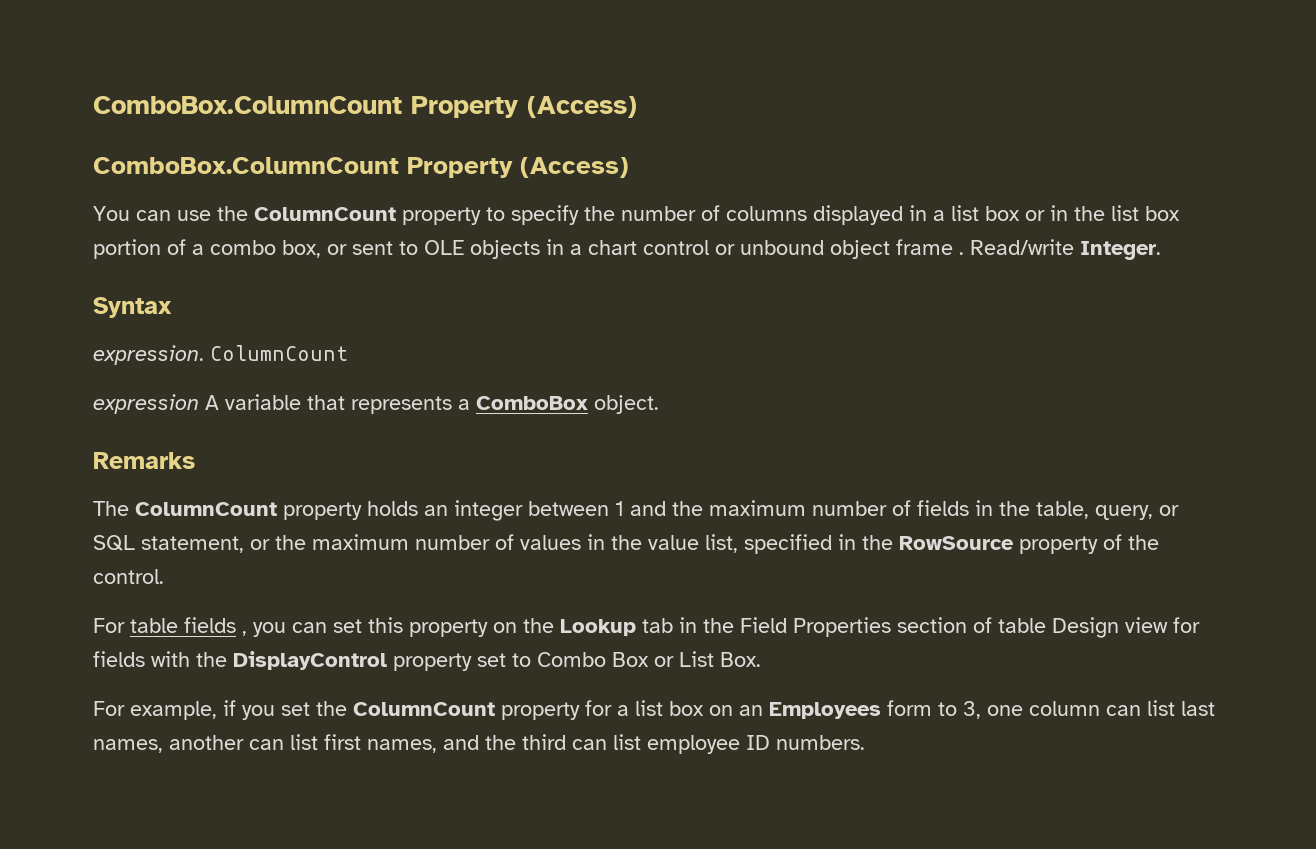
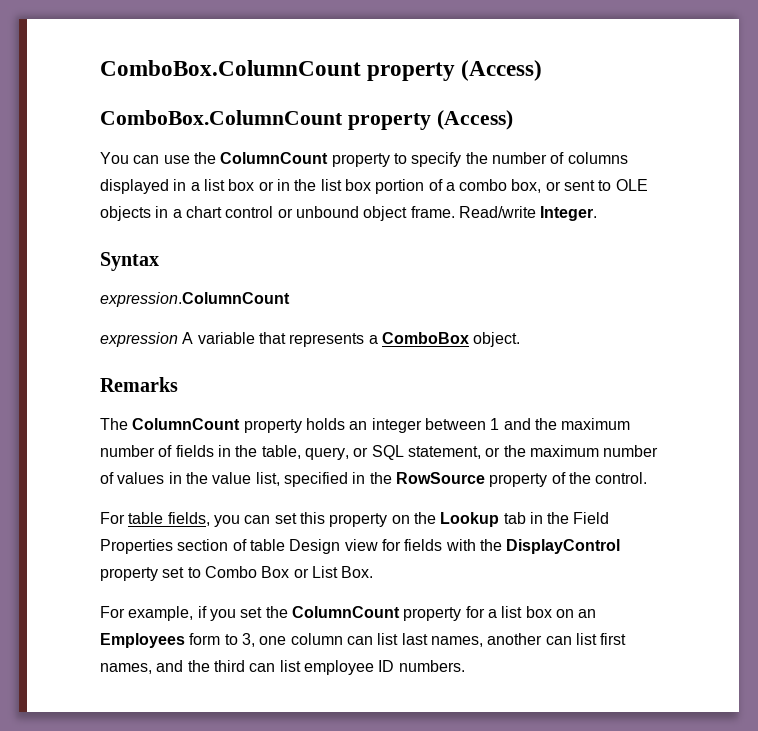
[93,96,518,118] ComboBox.ColumnCount Property -> [100,60,456,81] ComboBox.ColumnCount property
[407,157,513,178] Property -> [347,113,431,130] property
[896,239,964,255] frame . -> [410,206,455,218] frame.
[93,345,348,365] expression. ColumnCount -> [100,292,290,307] expression.ColumnCount
[184,617,247,636] fields , -> [167,512,210,526] fields,

